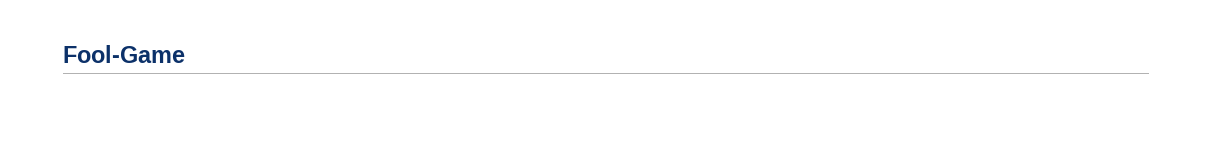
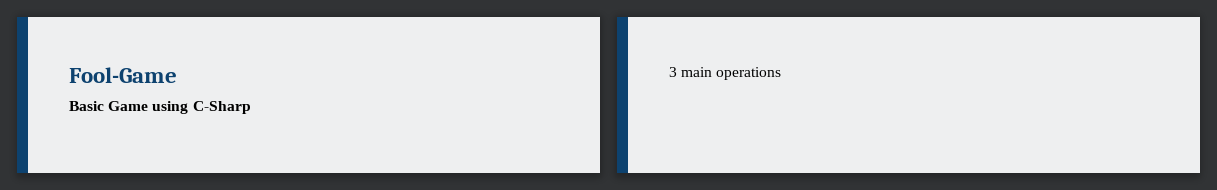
(185, 54) none -> [69,101,251,114] [669,67,782,80] // Basic Game using C-Sharp // 3 main operations

